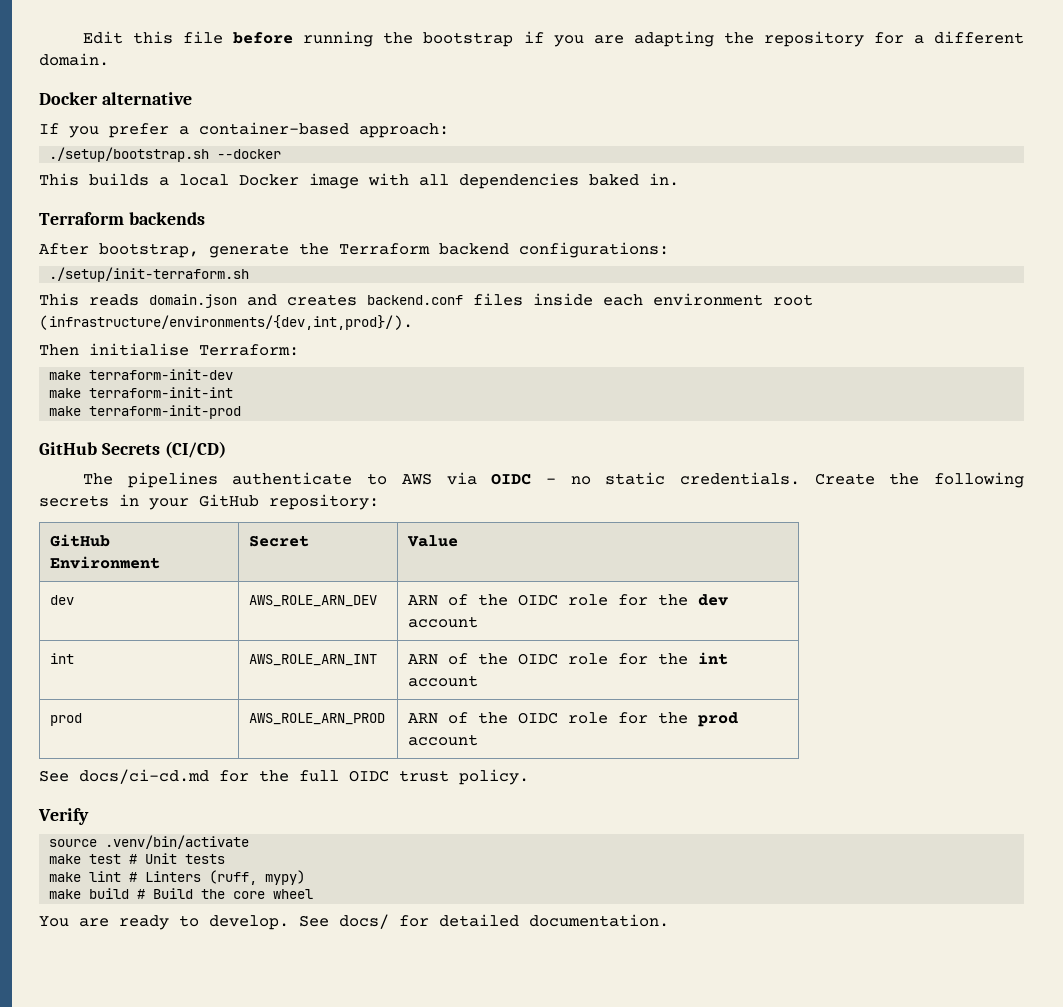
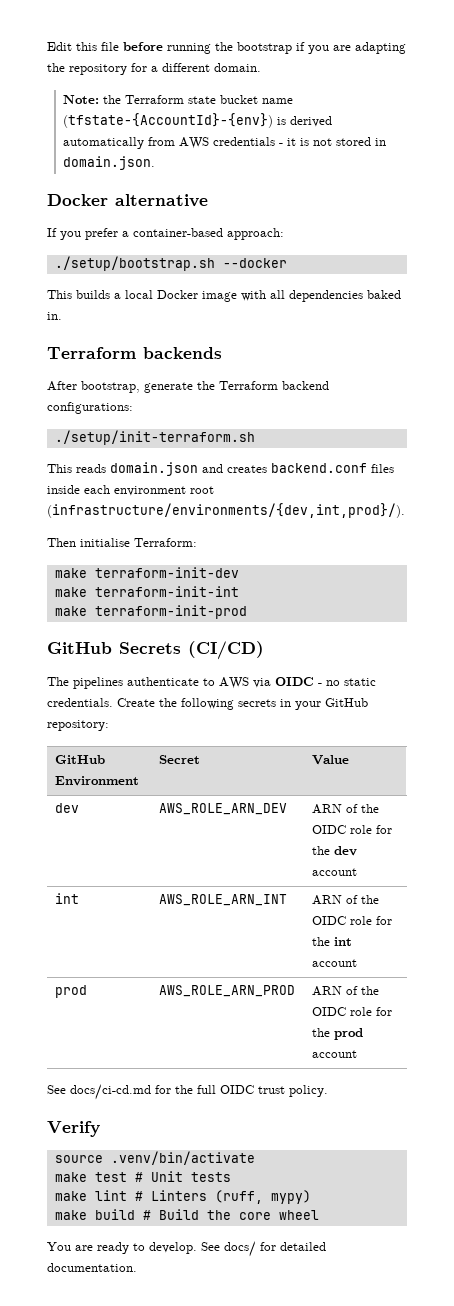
(109, 59) none -> [63,95,294,104] [63,113,333,128] [63,137,387,149] [63,156,156,170] // Note: the Terraform state bucket name (tfstate-{AccountId}-{env}) is derived automatically from AWS credentials - it is not stored in domain.json.

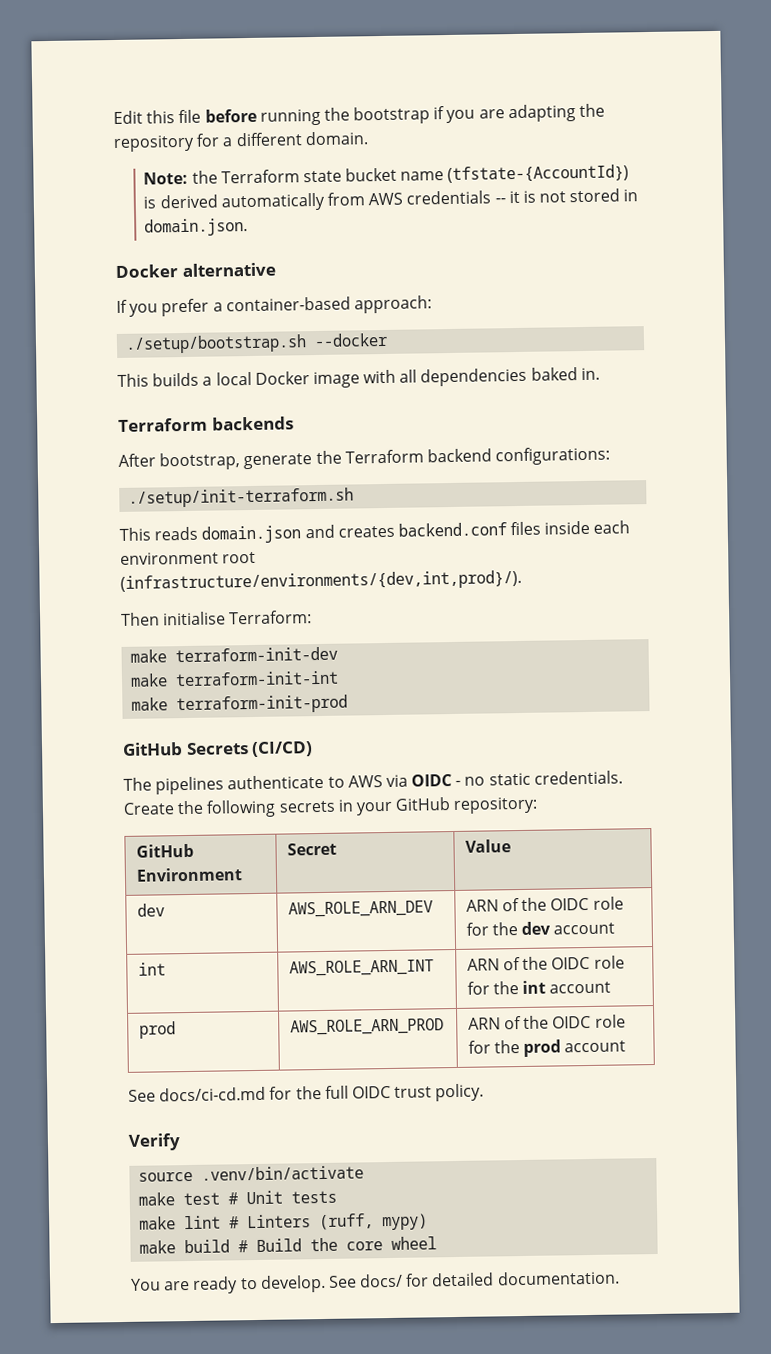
[63,113,274,128] (tfstate-{AccountId}-{env}) -> [447,164,630,184] (tfstate-{AccountId})
[279,143,284,146] - -> [494,198,506,204] --

